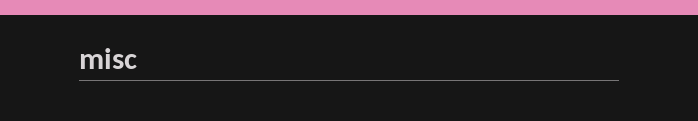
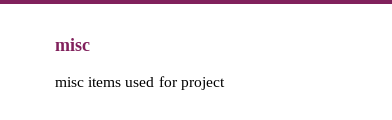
[79,48,137,69] misc -> [55,38,90,51] [55,76,225,90] misc // misc items used for project

